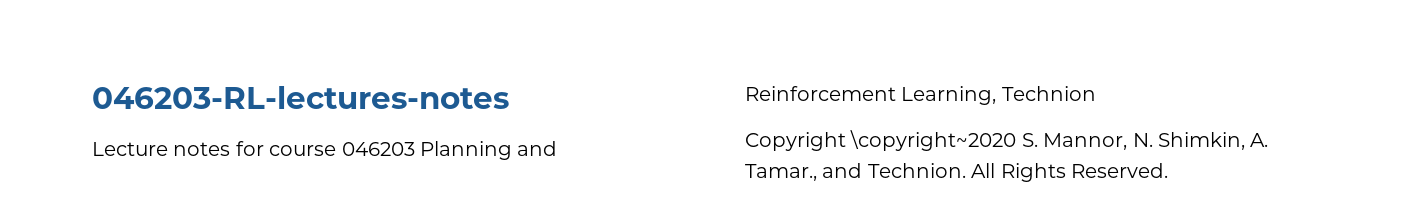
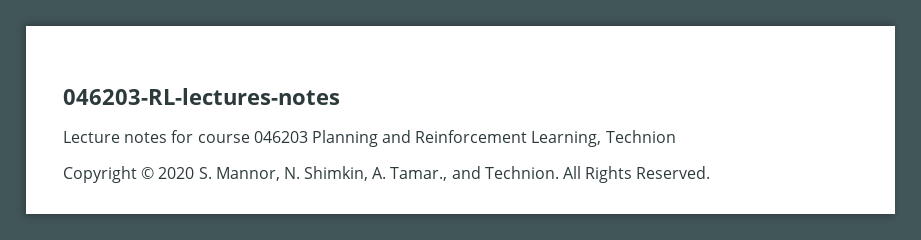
[850,130,1017,151] \copyright~2020 -> [141,167,195,179] © 2020

